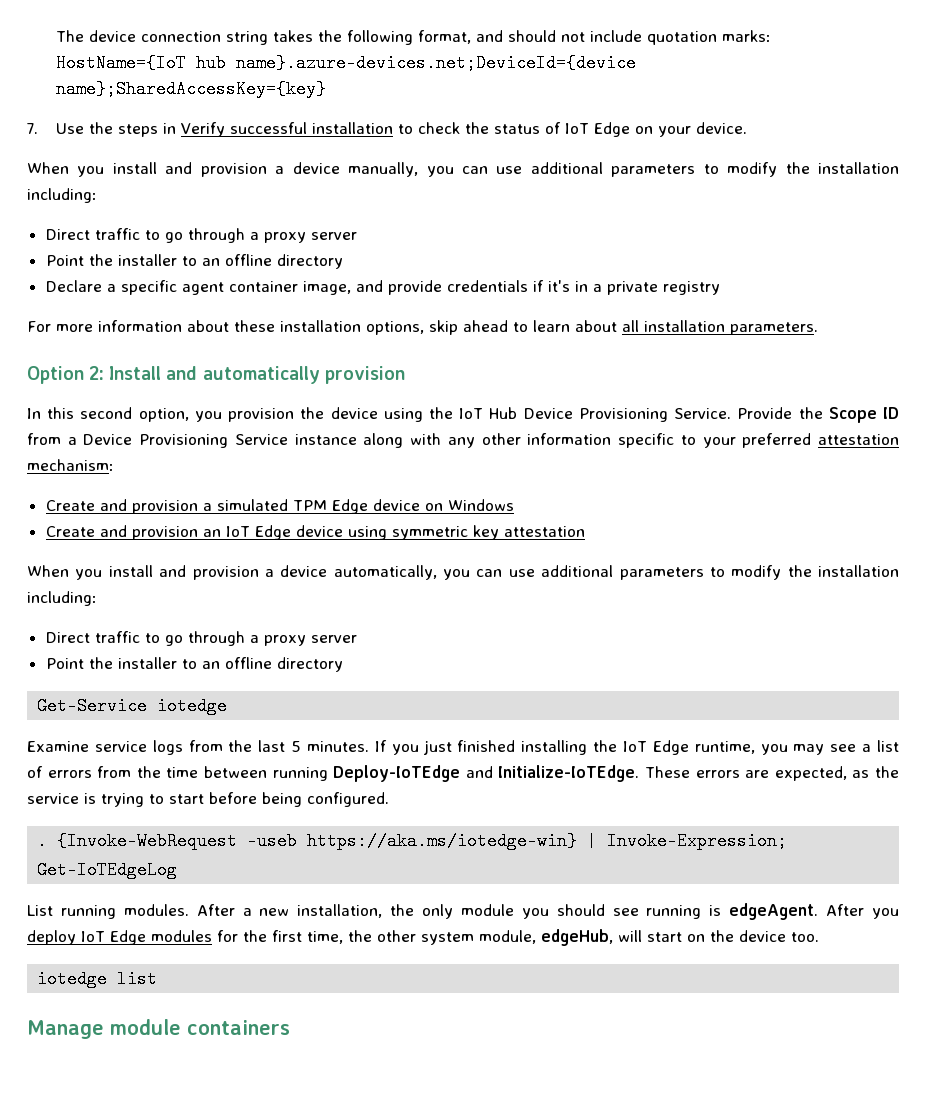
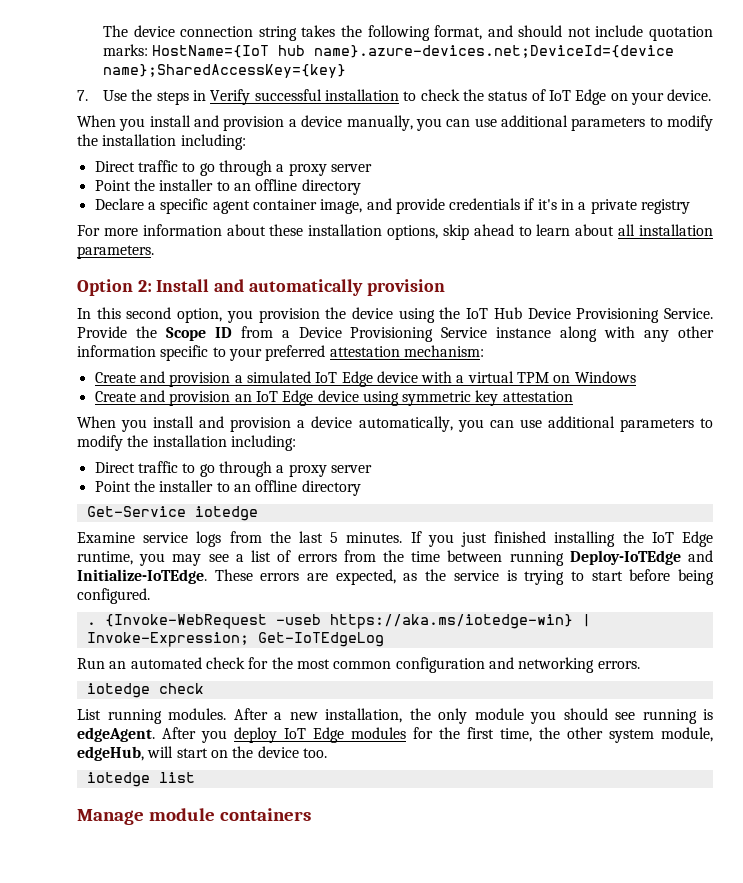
[292,499,420,514] TPM Edge device -> [315,371,550,387] IoT Edge device with a virtual TPM
(178, 870) none -> [77,657,640,673] [86,683,204,698] // Run an automated check for the most common configuration and networking errors. // iotedge check

